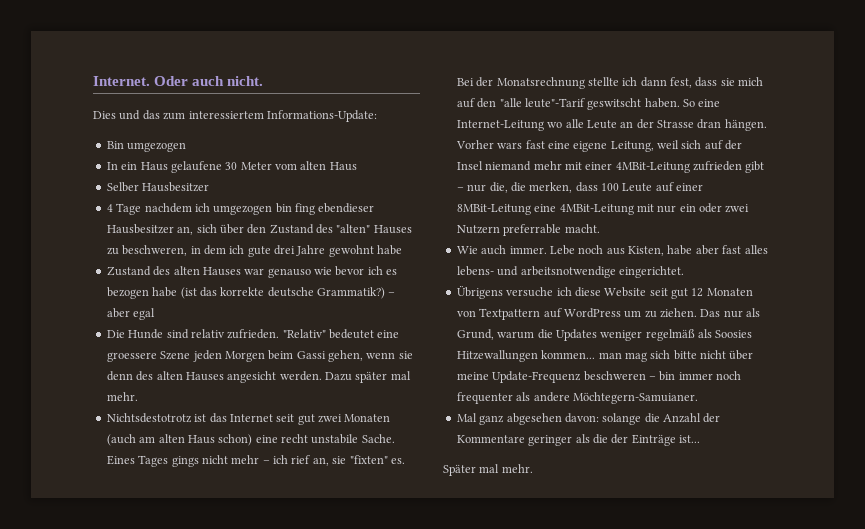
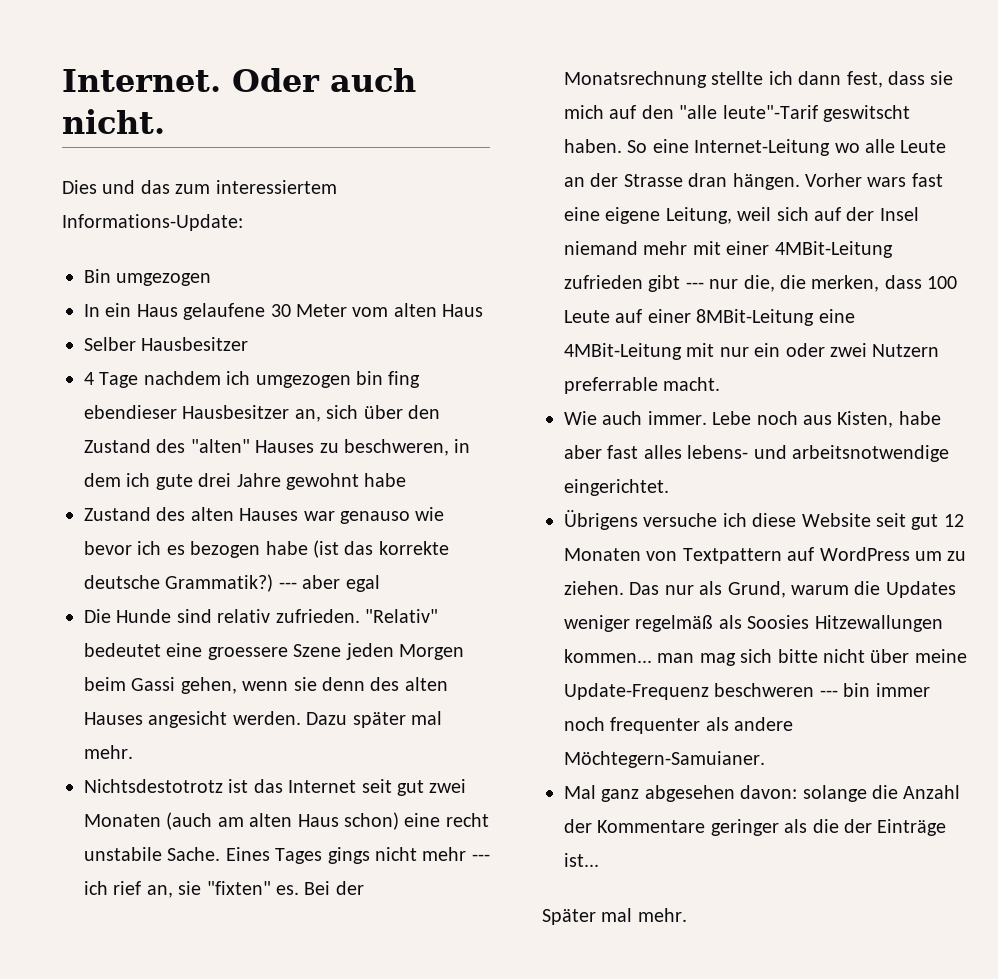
[388,292,396,296] – -> [278,582,297,589] ---
[262,460,270,464] – -> [471,854,490,861] ---
[456,187,464,191] – -> [685,282,704,289] ---
[648,376,656,380] – -> [819,690,838,697] ---

